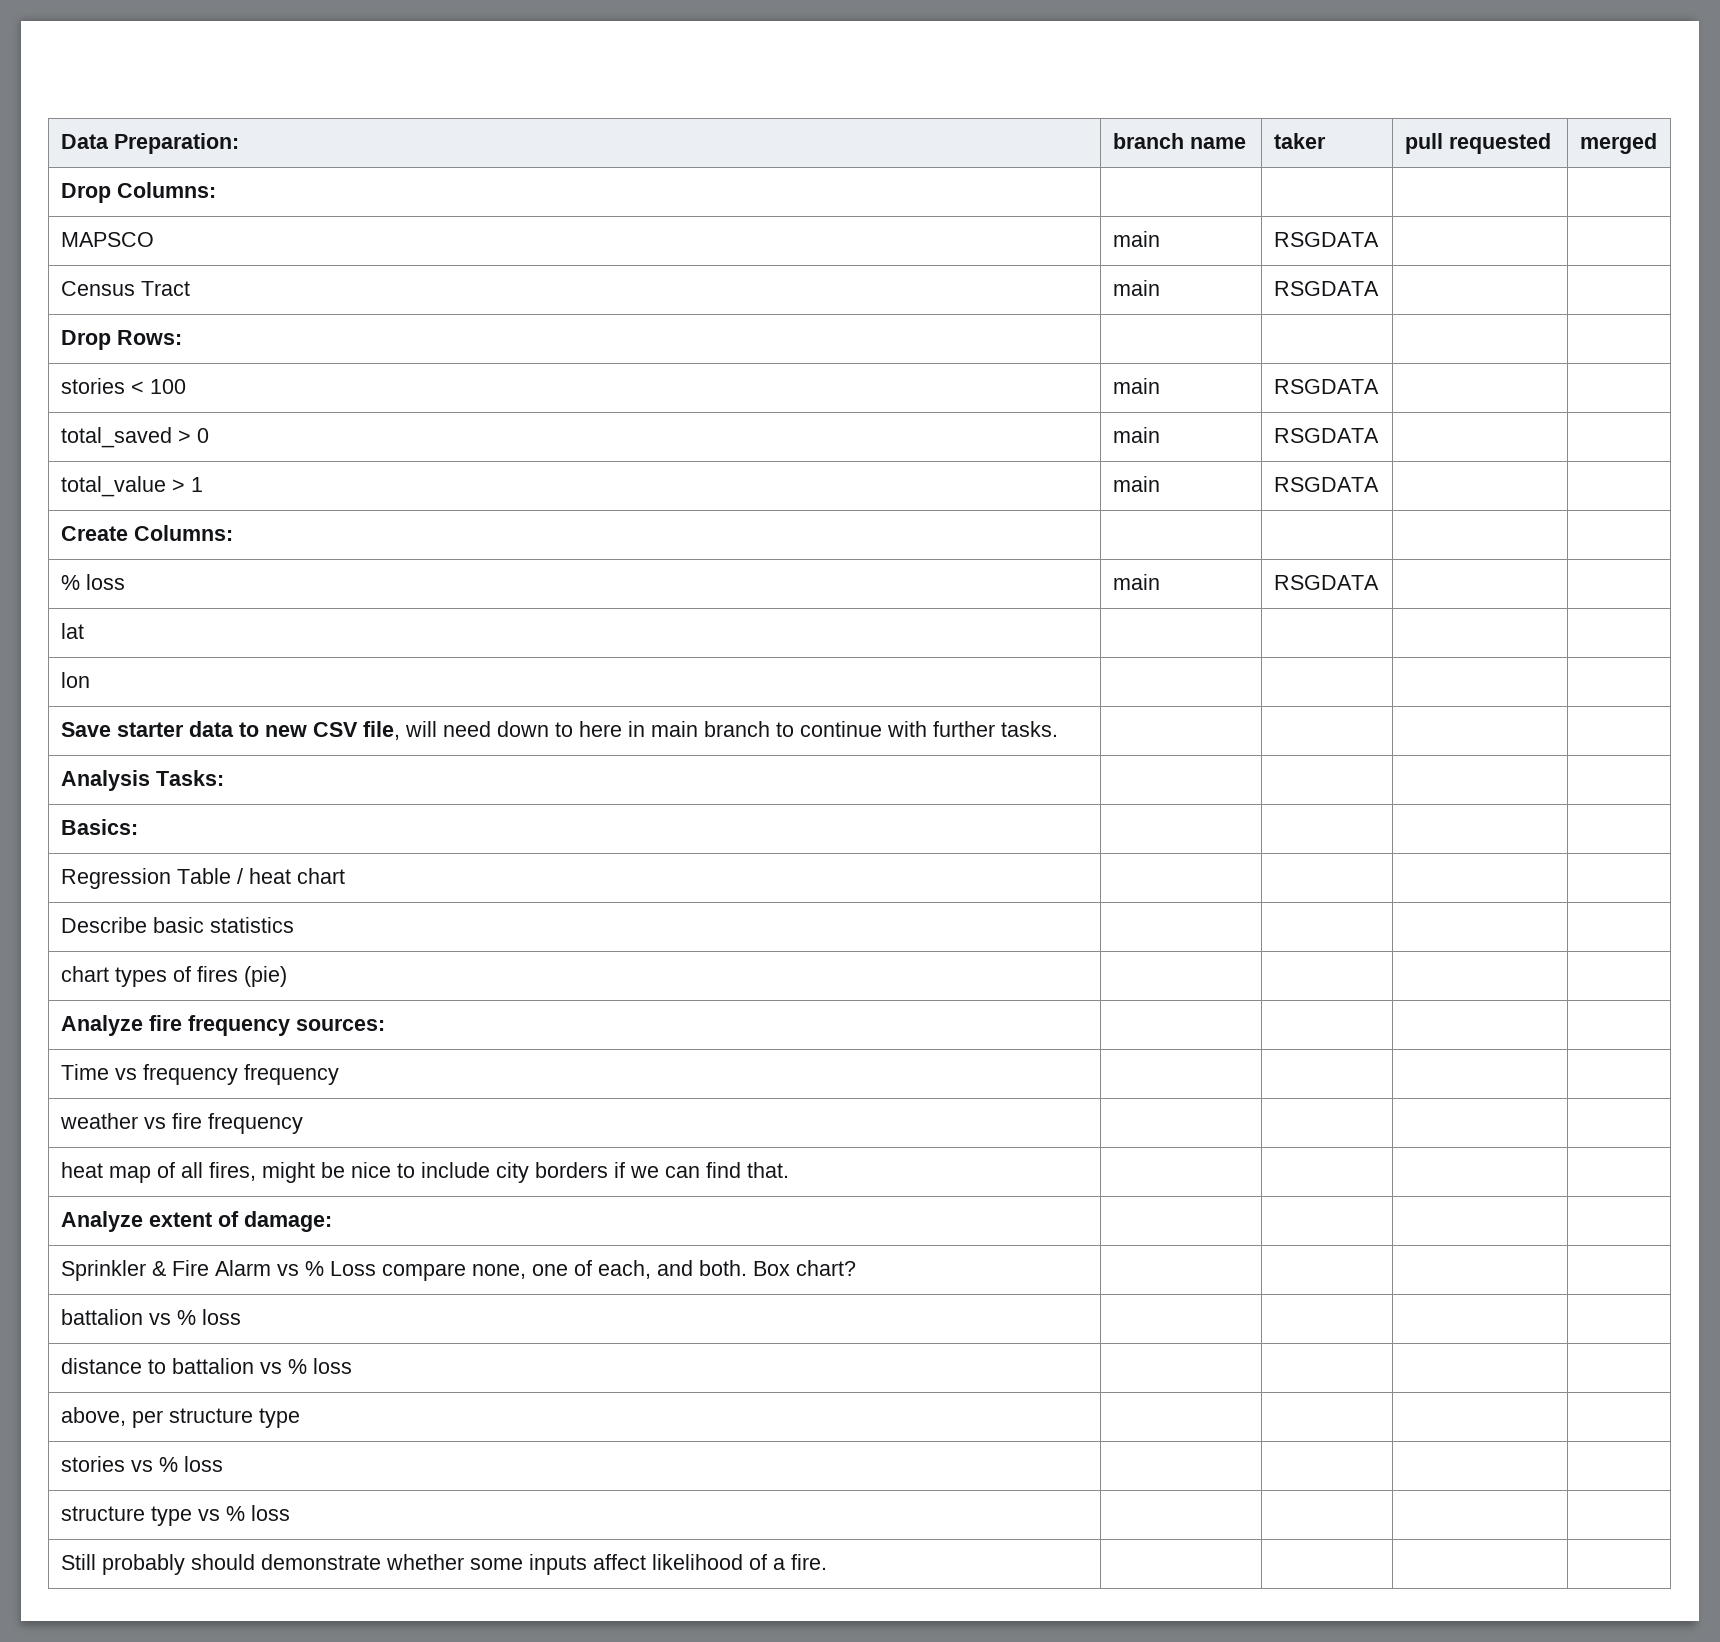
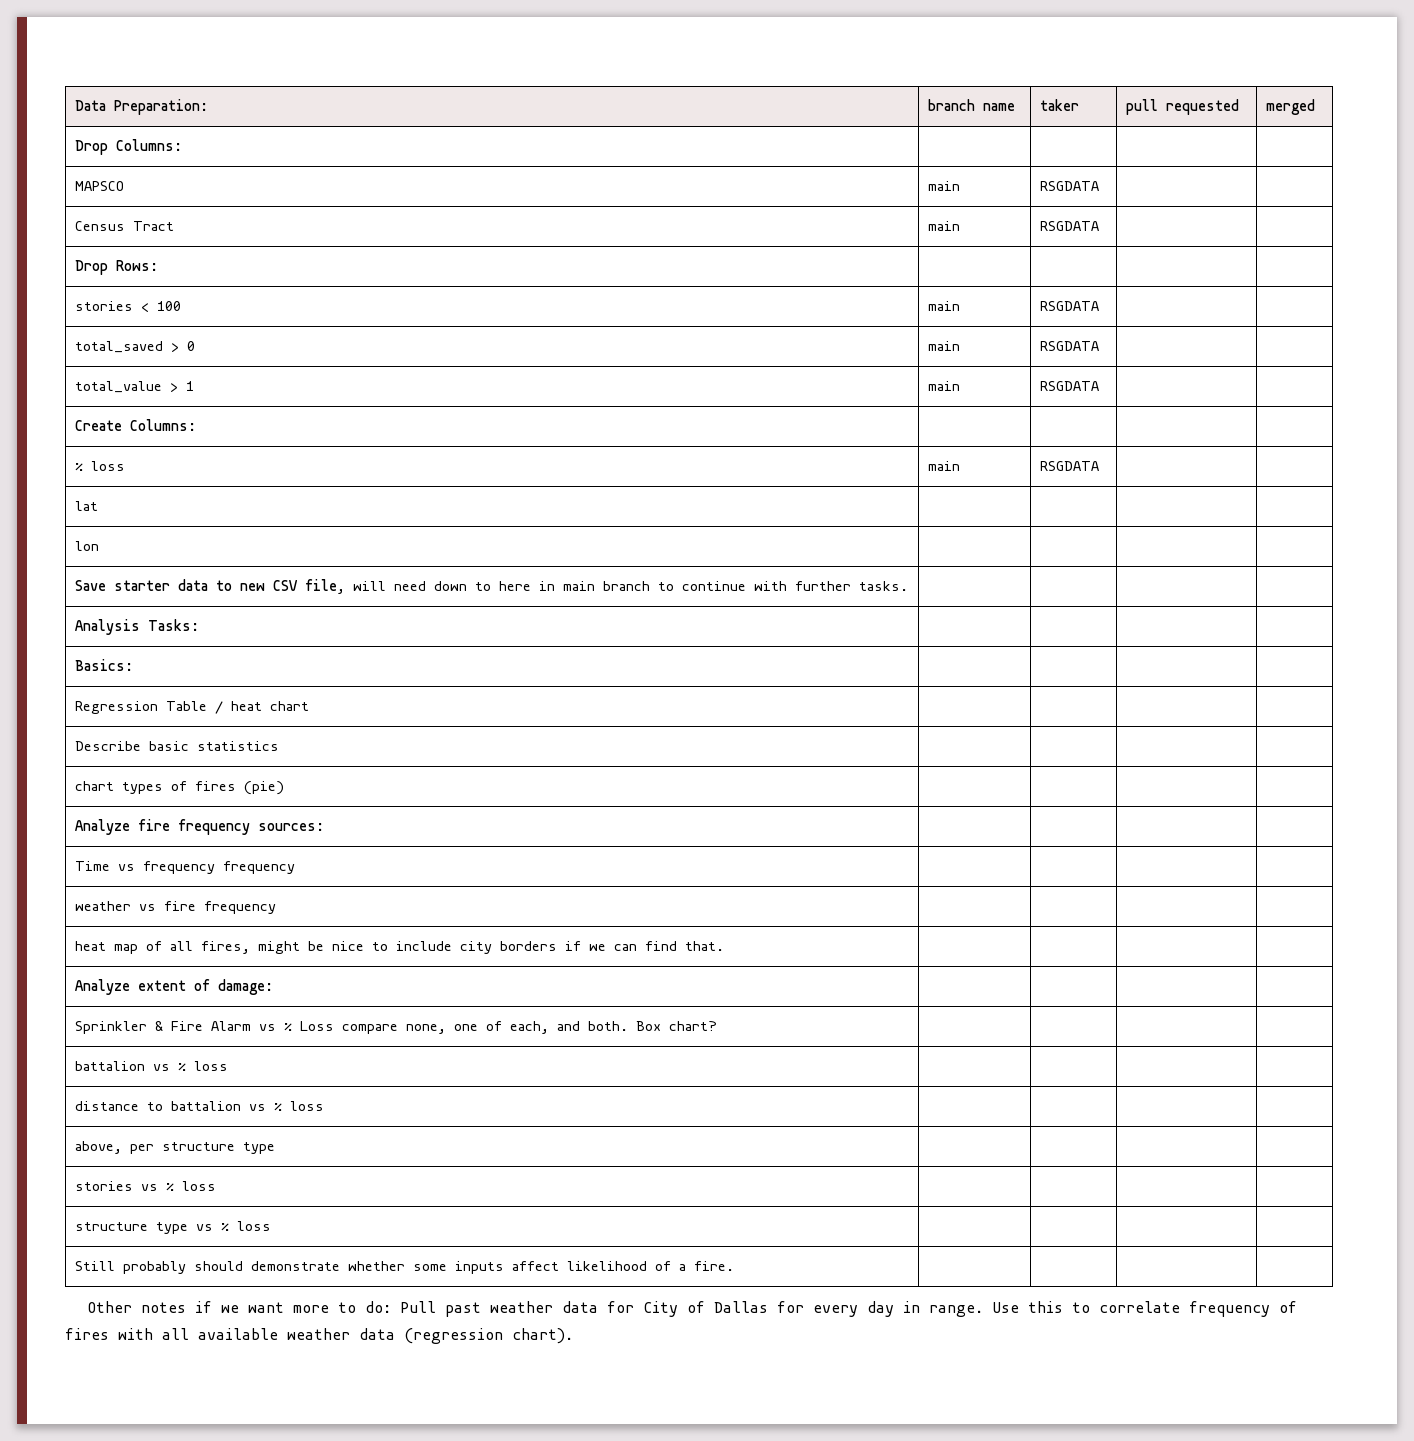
(827, 1562) none -> [86,1301,1297,1317] [65,1328,573,1344] // Other notes if we want more to do: Pull past weather data for City of Dallas for every day in range. Use this to correlate frequency of fires with all available weather data (regression chart).

